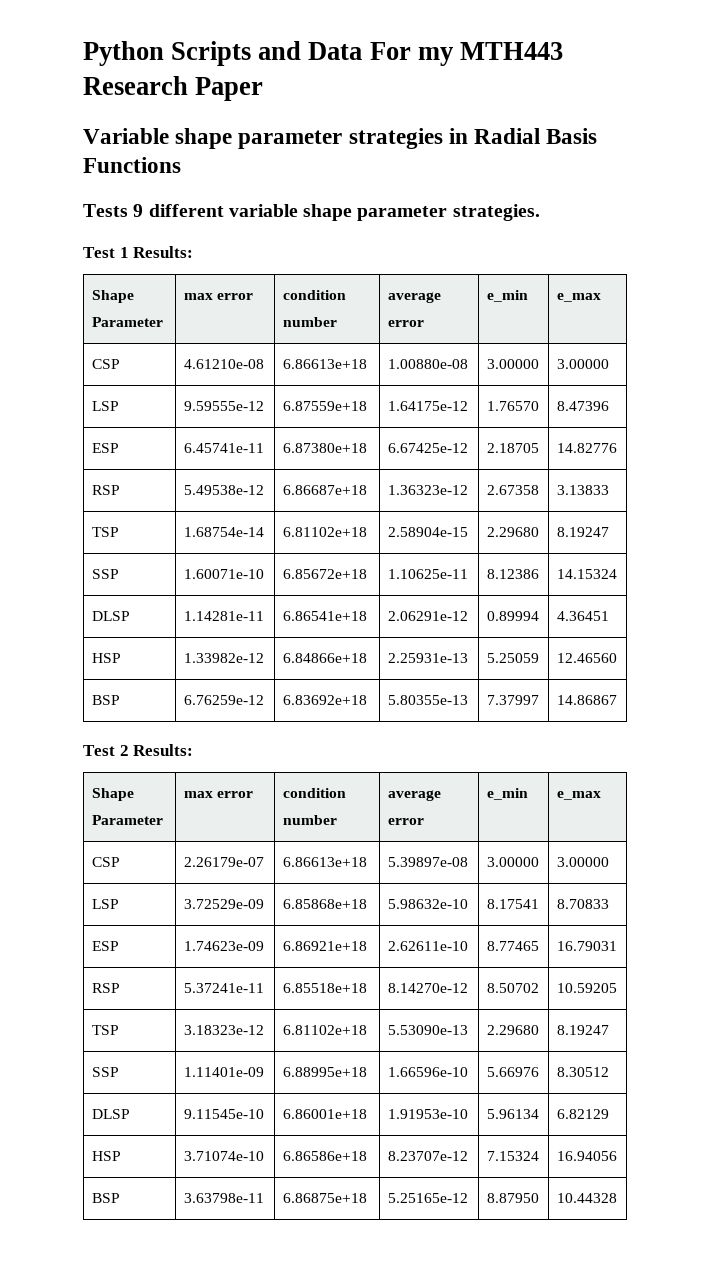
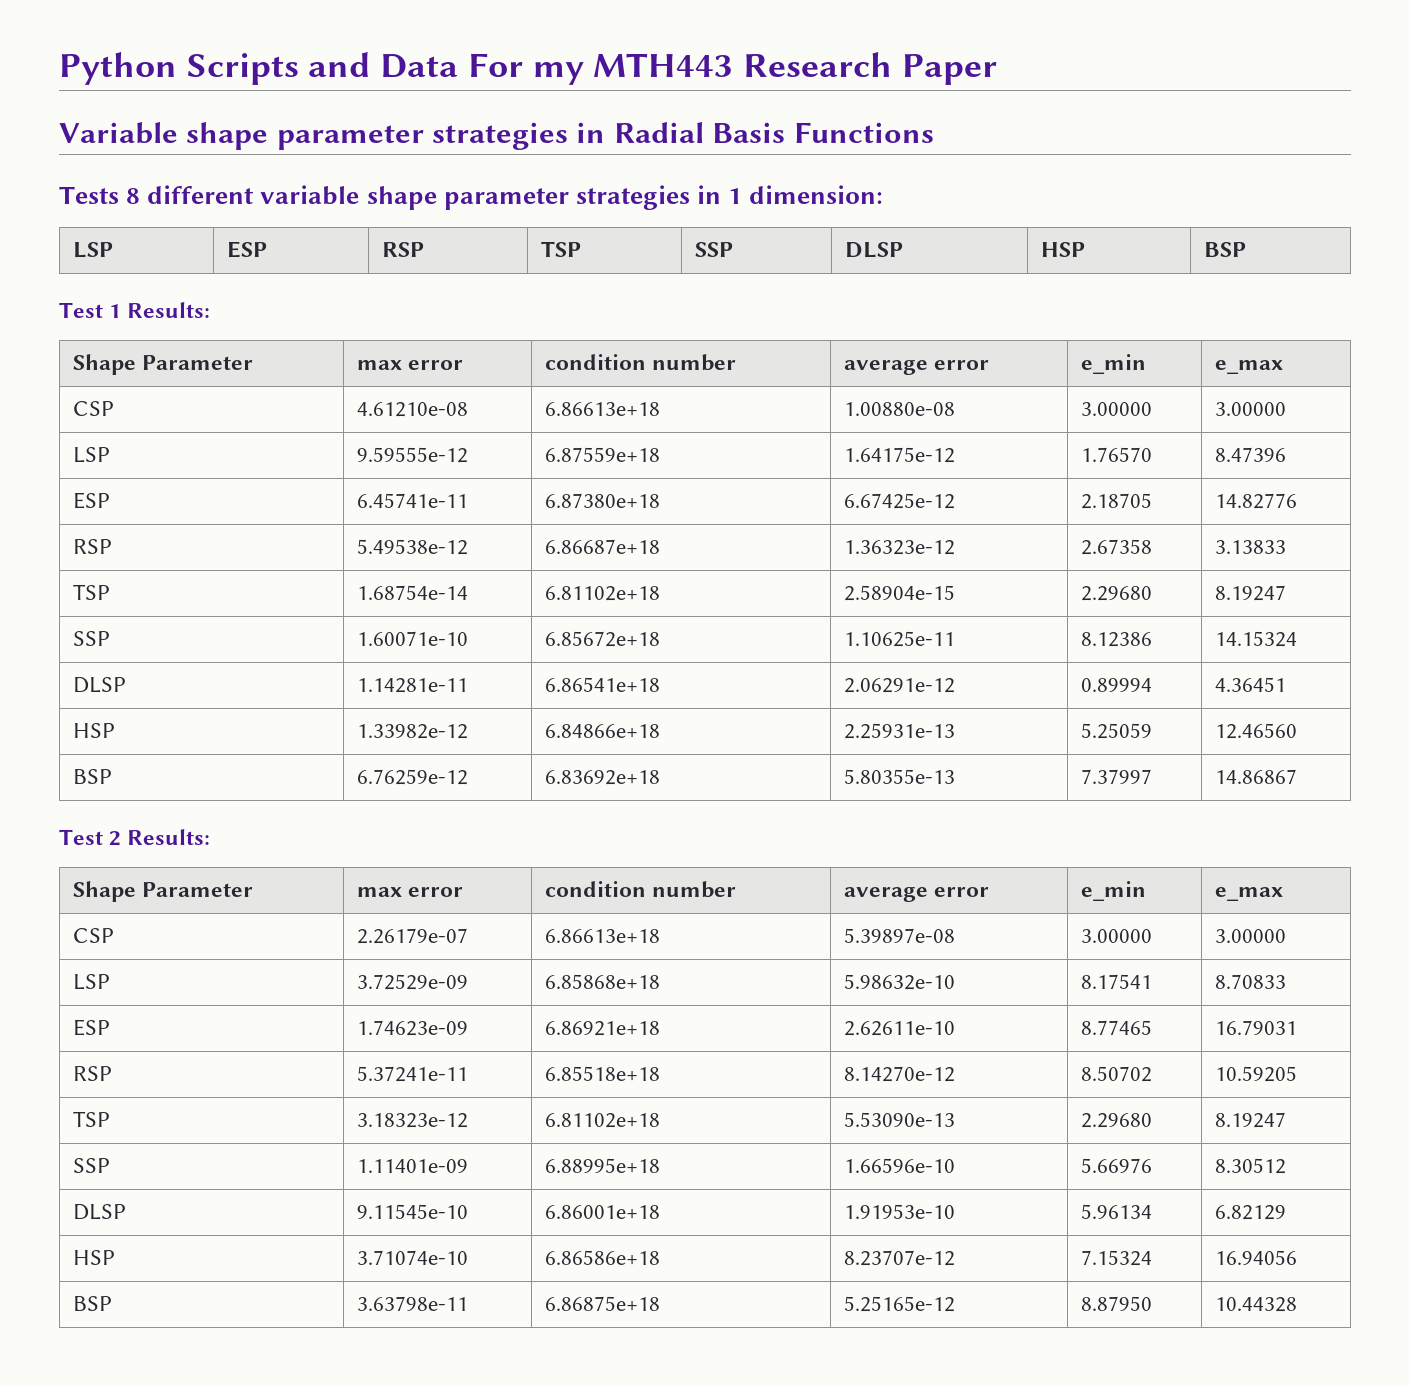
[133,204,144,217] 9 -> [126,188,141,204] 8
[452,204,540,221] strategies. -> [575,185,884,210] [72,242,113,258] [226,241,267,258] [381,242,424,257] [540,241,581,257] [694,242,733,257] [844,242,903,258] [1040,242,1085,257] [1203,242,1246,257] strategies in 1 dimension: // LSP | ESP | RSP | TSP | SSP | DLSP | HSP | BSP

